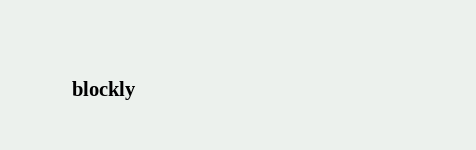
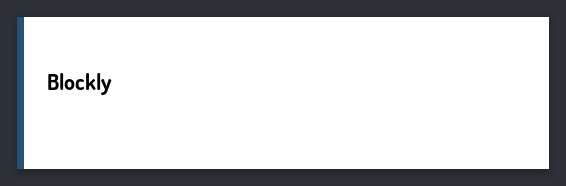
[72,81,136,100] blockly -> [47,73,112,95] Blockly

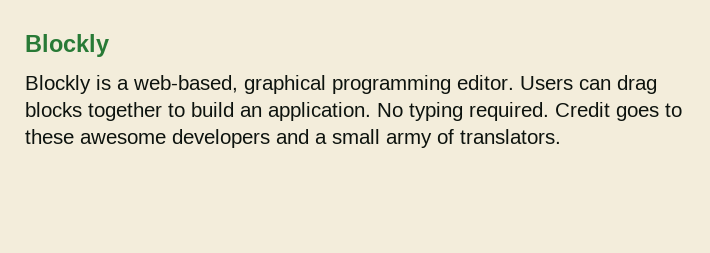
[47,73,112,95] Blockly -> [25,34,109,57] [25,75,657,94] [25,102,682,121] [25,129,561,148] Blockly // Blockly is a web-based, graphical programming editor. Users can drag blocks together to build an application. No typing required. Credit goes to these awesome developers and a small army of translators.

